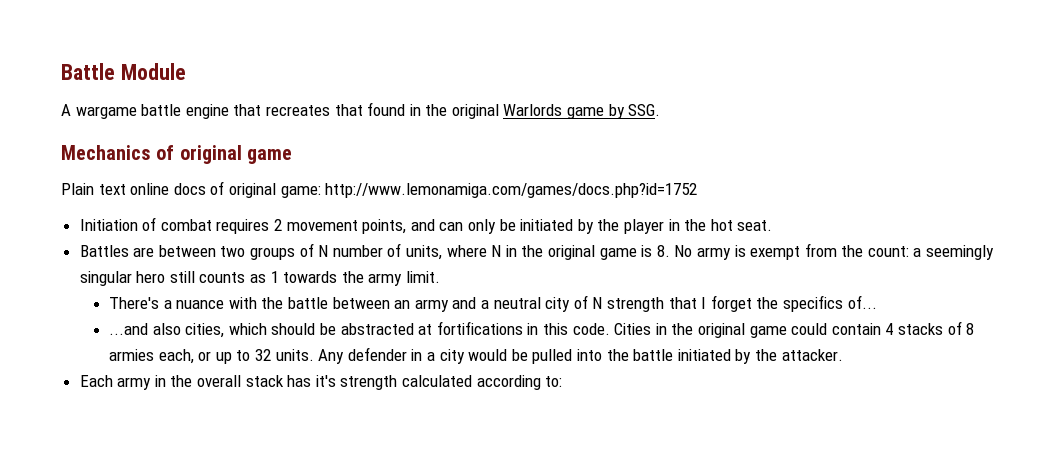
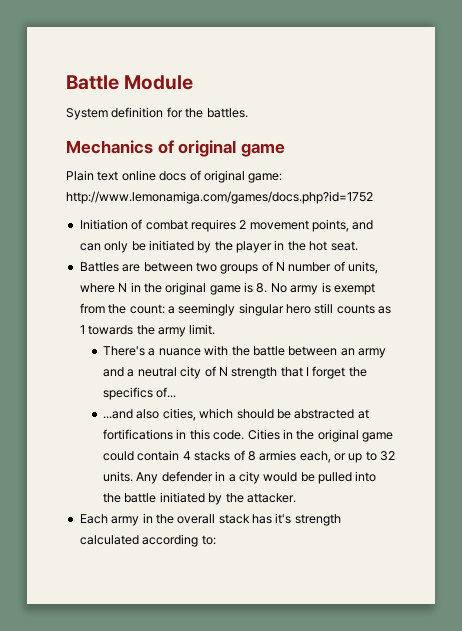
[61,102,661,119] A wargame battle engine that recreates that found in the original Warlords game by SSG. -> [66,107,248,120] System definition for the battles.

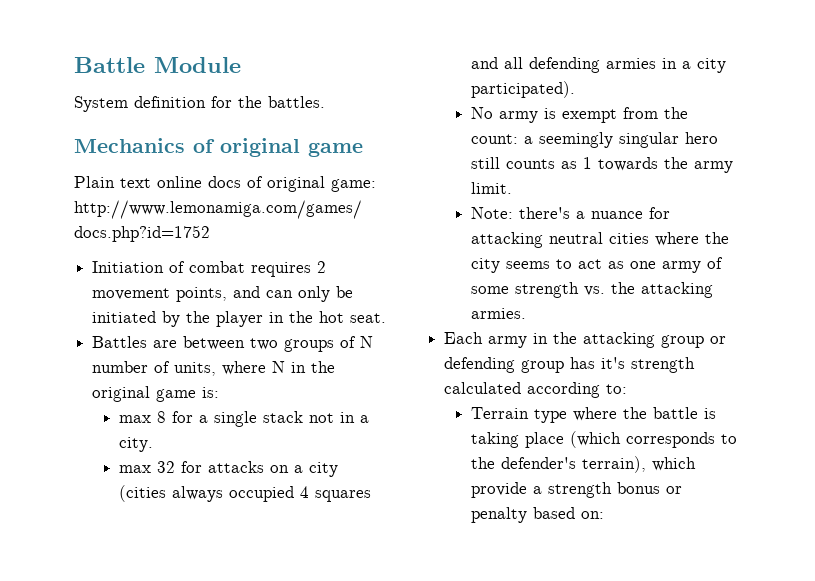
[244,282,268,293] is 8. -> [202,387,220,398] [119,411,370,427] [119,437,154,452] [119,461,339,477] [119,485,372,502] [471,57,727,73] [471,81,576,98] is: // max 8 for a single stack not in a city. // max 32 for attacks on a city (cities always occupied 4 squares and all defending armies in a city participated). //
[103,345,387,358] [103,366,367,379] [103,387,177,400] [103,408,369,421] [103,429,394,442] [103,450,396,463] [103,471,377,484] [103,492,296,505] There's a nuance with the battle between an army and a neutral city of N strength that I forget the specifics of... // ...and also cities, which should be abstracted at fortifications in this code. Cities in the original game could contain 4 stacks of 8 armies each, or up to 32 units. Any defender in a city would be pulled into the battle initiated by the attacker. -> [471,207,671,219] [471,232,730,248] [471,257,724,273] [471,282,714,298] [471,308,527,319] Note: there's a nuance for attacking neutral cities where the city seems to act as one army of some strength vs. the attacking armies.
[177,514,250,524] overall stack -> [583,332,727,348] [444,357,565,373] attacking group or defending group
(216, 540) none -> [471,407,717,423] [471,431,738,448] [471,456,697,473] [471,482,683,498] [471,507,605,523] // Terrain type where the battle is taking place (which corresponds to the defender's terrain), which provide a strength bonus or penalty based on:

